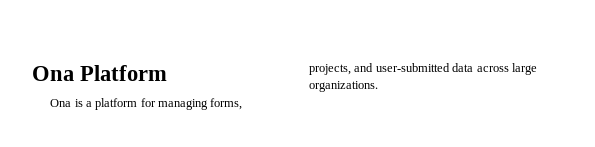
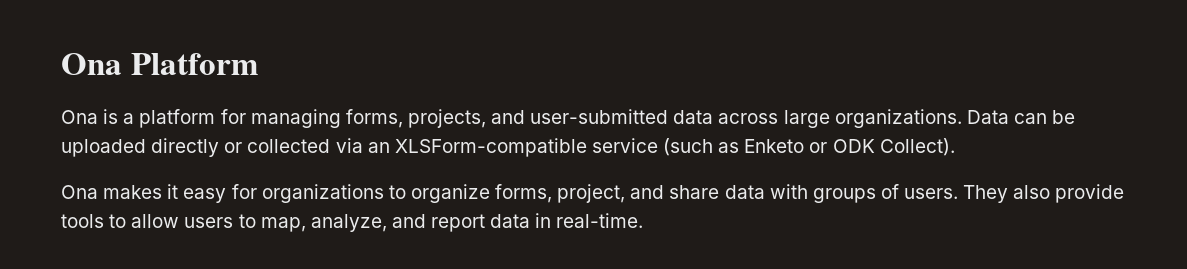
(378, 86) none -> [966,110,1076,124] [61,138,955,157] [61,184,1125,203] [61,213,644,232] Data can be uploaded directly or collected via an XLSForm-compatible service (such as Enketo or ODK Collect). // Ona makes it easy for organizations to organize forms, project, and share data with groups of users. They also provide tools to allow users to map, analyze, and report data in real-time.

